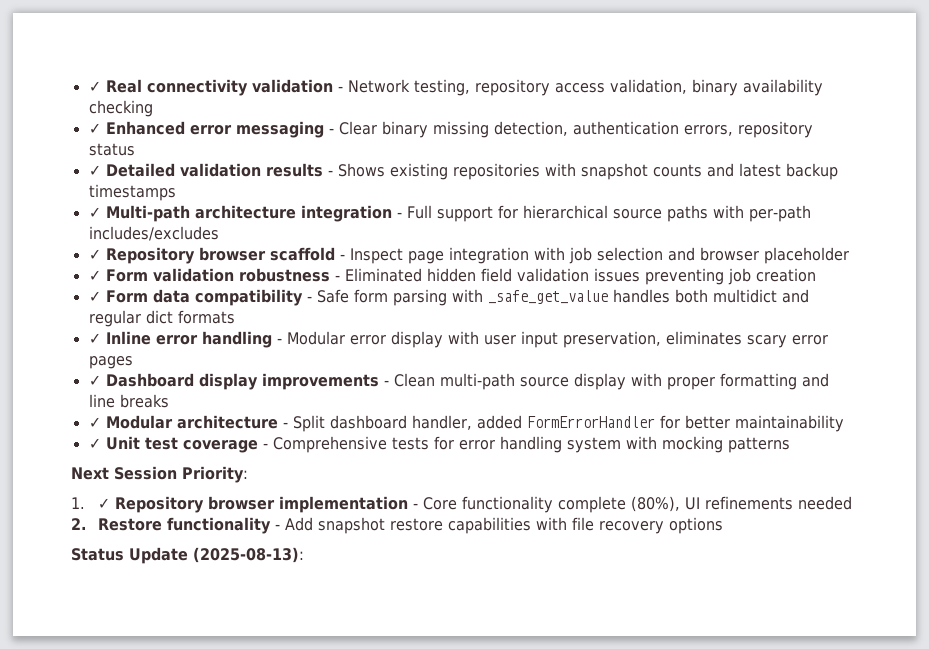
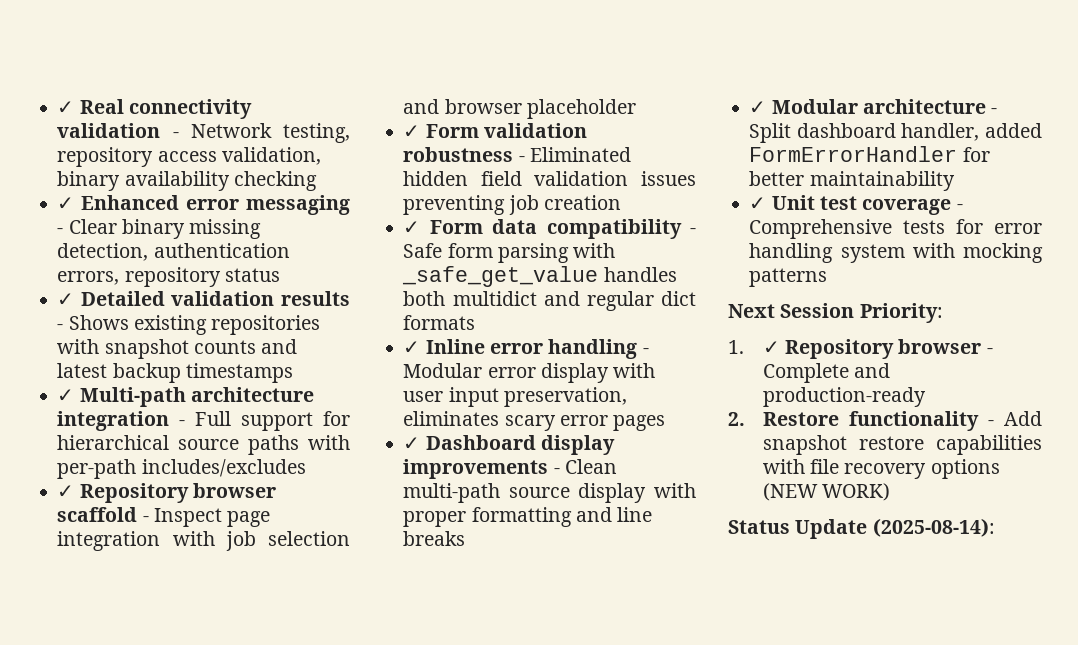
[279,496,853,513] implementation - Core functionality complete (80%), UI refinements needed -> [986,348,993,354] [762,363,891,383] [762,387,926,407] - Complete and production-ready
(724, 525) none -> [762,483,891,501] (NEW WORK)
[193,547,304,563] (2025-08-13): -> [872,518,995,537] (2025-08-14):

